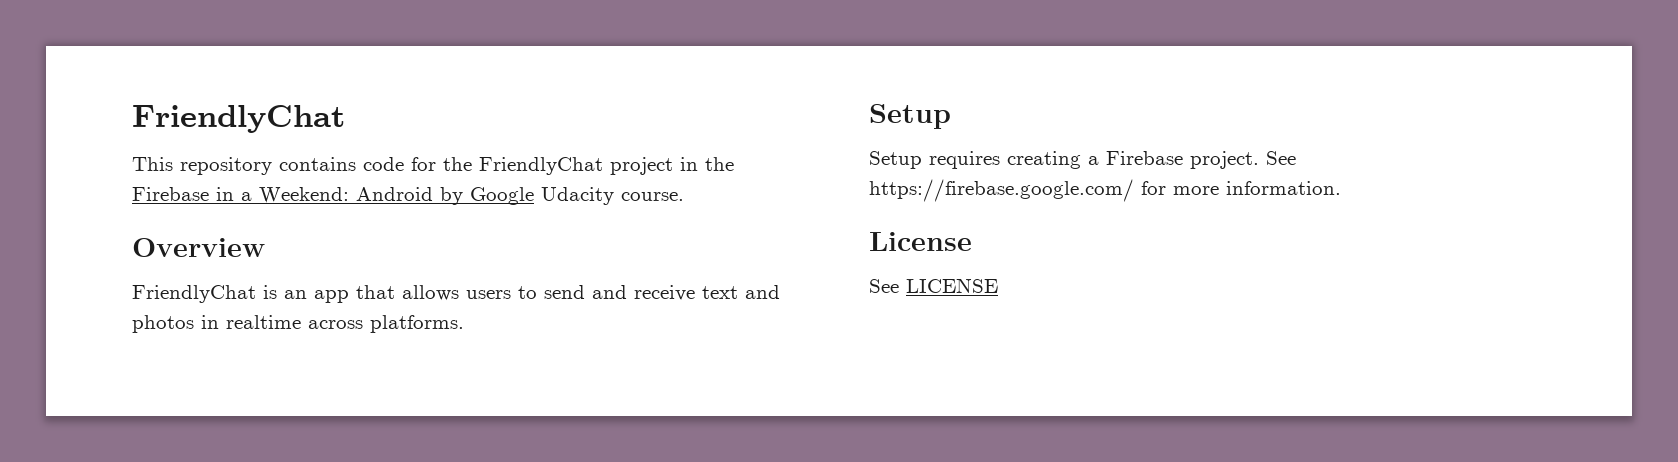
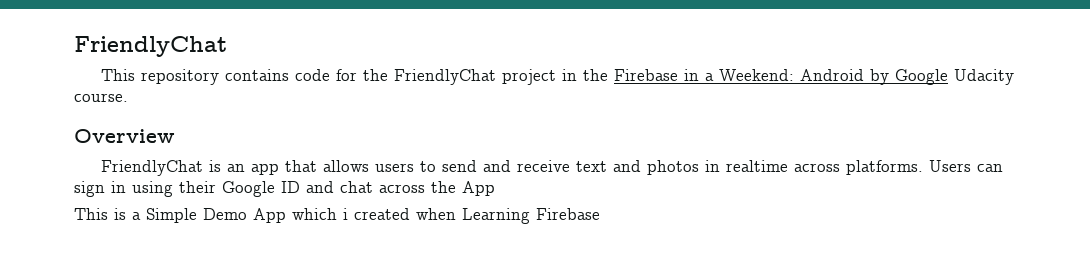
[869,104,951,129] [869,151,1296,169] [869,179,1341,202] [869,232,972,251] [869,278,998,293] // Setup // Setup requires creating a Firebase project. See https://firebase.google.com/ for more information. // License // See LICENSE -> [928,160,1003,172] [74,181,495,197] [74,208,600,224] Users can sign in using their Google ID and chat across the App // This is a Simple Demo App which i created when Learning Firebase

